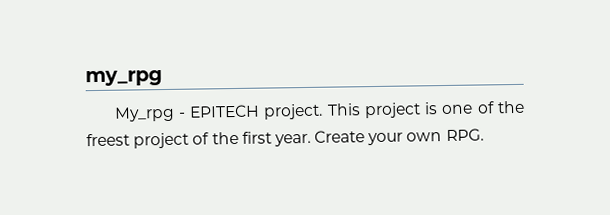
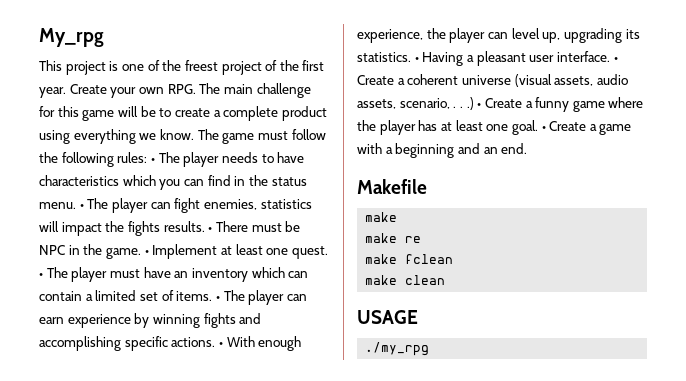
[85,70,163,87] [113,103,324,122] my_rpg // My_rpg - EPITECH project. -> [39,28,104,47] My_rpg //
(484, 134) none -> [199,83,311,98] [39,106,327,121] [39,129,326,144] [39,152,305,167] [39,175,307,190] [39,198,312,213] [39,221,301,236] [39,244,328,259] [39,267,309,282] [39,290,307,305] [39,313,262,328] [39,336,302,351] [357,28,640,43] [357,51,618,66] [357,74,628,87] [357,97,644,112] [357,120,632,135] [357,143,528,158] [357,179,427,194] [365,212,398,222] [365,233,422,243] [365,254,454,264] [365,275,446,285] [357,310,418,324] [365,342,430,356] The main challenge for this game will be to create a complete product using everything we know. The game must follow the following rules: • The player needs to have characteristics which you can find in the status menu. • The player can fight enemies, statistics will impact the fights results. • There must be NPC in the game. • Implement at least one quest. • The player must have an inventory which can contain a limited set of items. • The player can earn experience by winning fights and accomplishing specific actions. • With enough experience, the player can level up, upgrading its statistics. • Having a pleasant user interface. • Create a coherent universe (visual assets, audio assets, scenario, . . .) • Create a funny game where the player has at least one goal. • Create a game with a beginning and an end. // Makefile // make // make re // make fclean // make clean // USAGE // ./my_rpg

